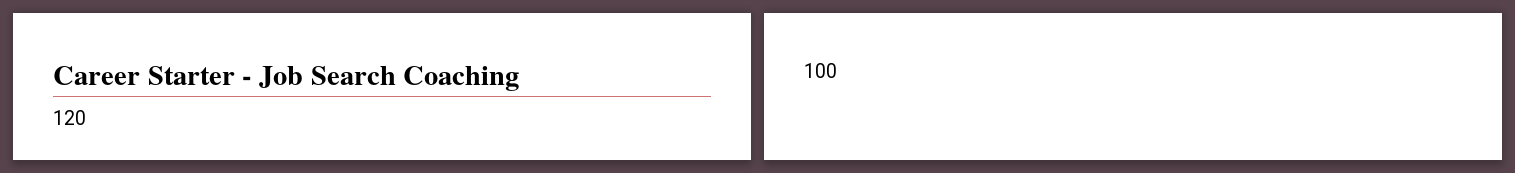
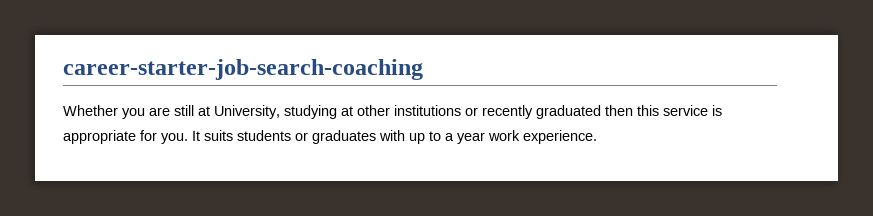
[53,66,520,91] [53,110,86,125] [804,63,837,78] Career Starter - Job Search Coaching // 120 // 100 -> [63,59,423,80] [63,105,722,119] [63,130,597,144] career-starter-job-search-coaching // Whether you are still at University, studying at other institutions or recently graduated then this service is appropriate for you. It suits students or graduates with up to a year work experience.

